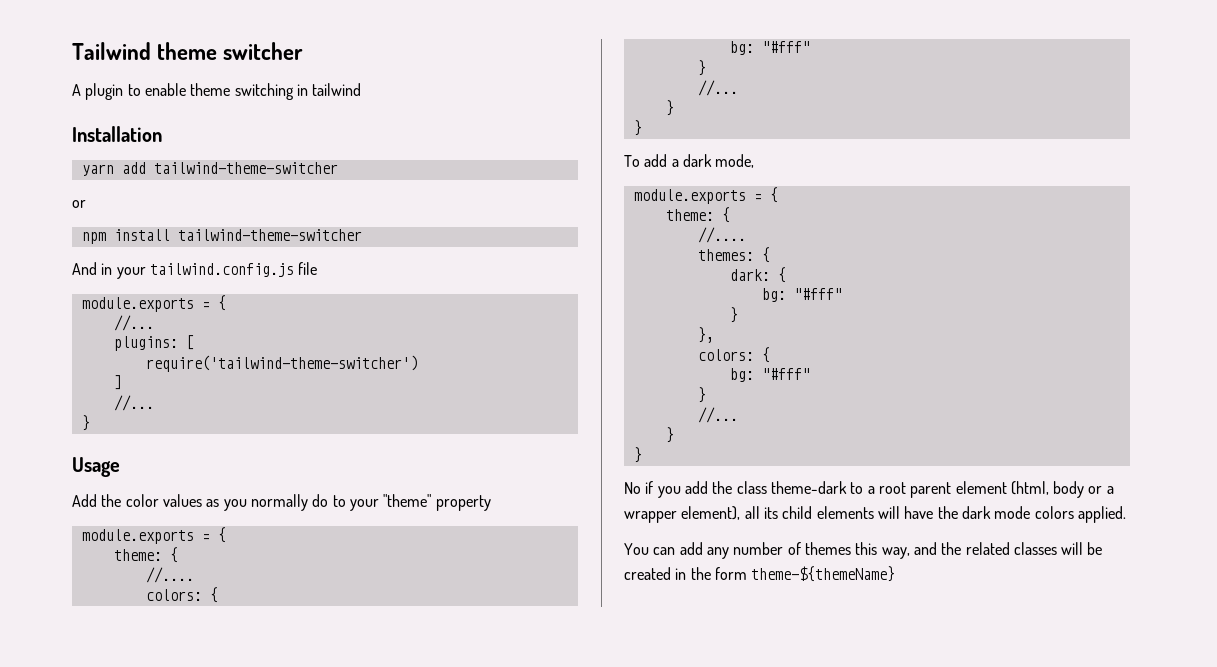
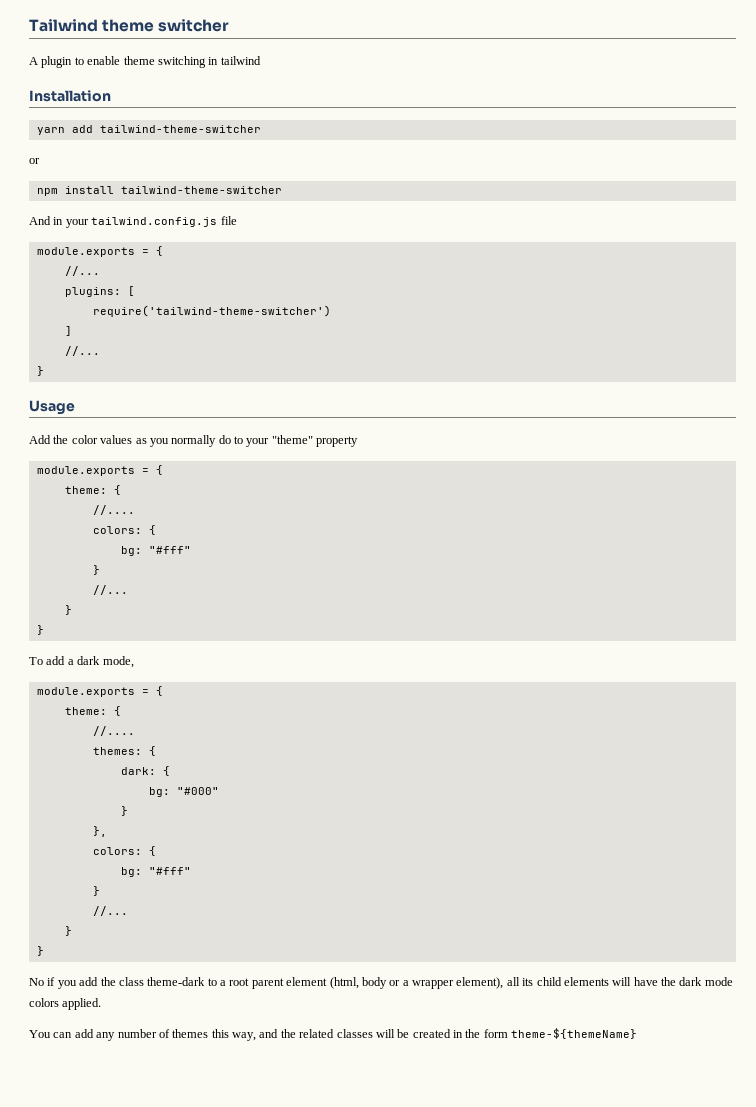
[793,288,842,300] "#fff" -> [176,787,219,795] "#000"

